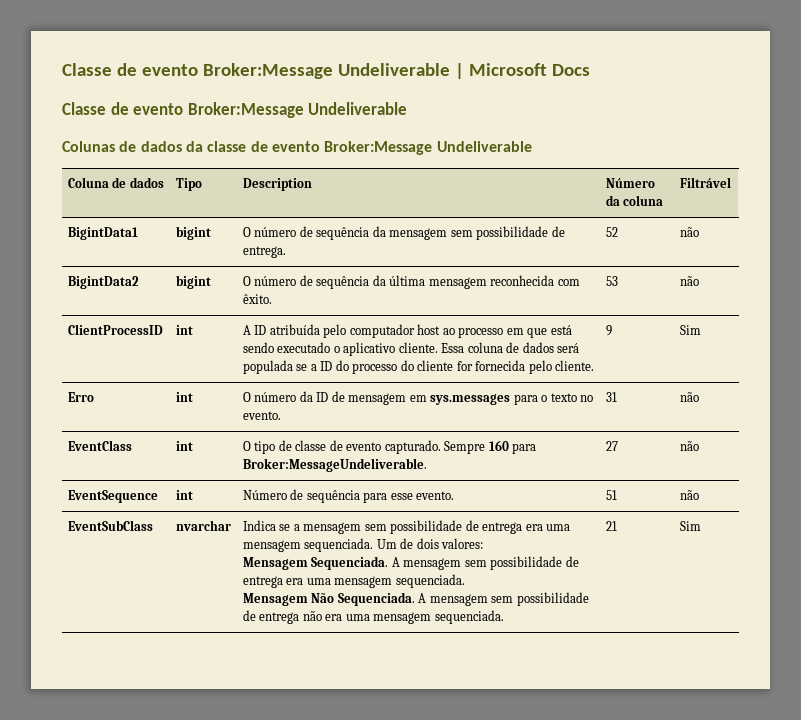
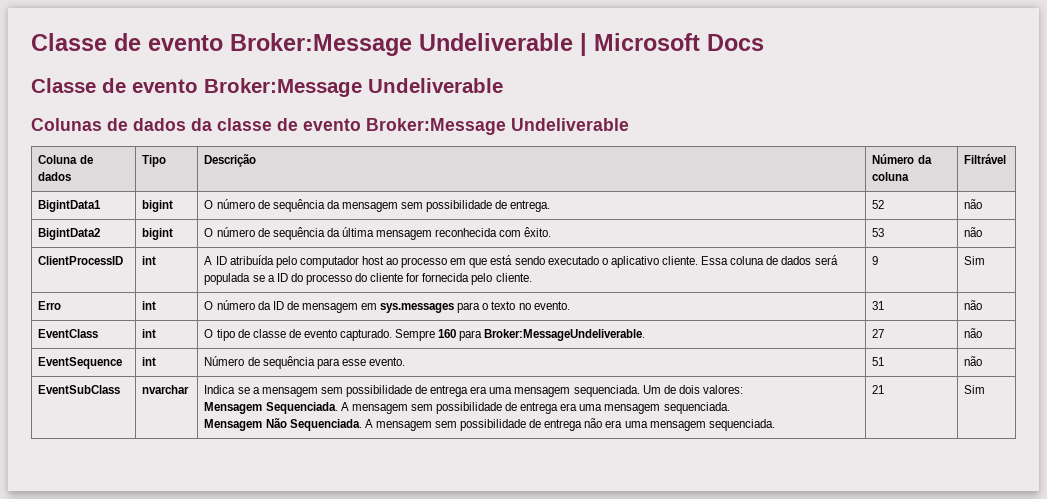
[242,178,312,191] Description -> [204,154,257,167] Descrição

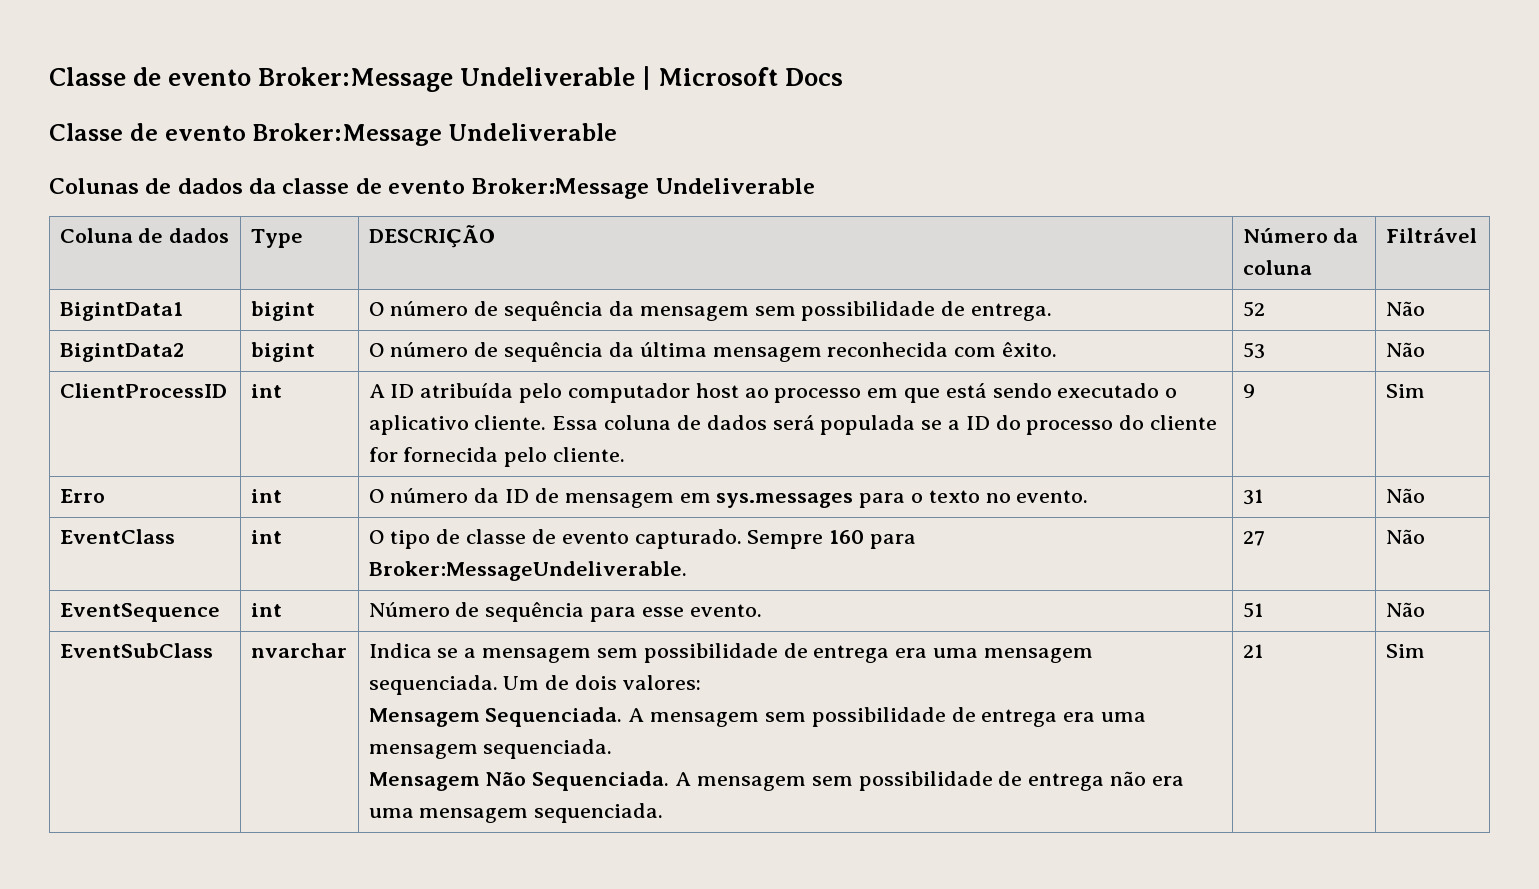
[142,155,167,167] [204,154,257,167] Tipo | Descrição -> [250,229,303,248] [368,225,495,248] Type | DESCRIÇÃO
[964,199,983,209] não -> [1385,301,1425,316] Não
[964,227,983,237] não -> [1385,342,1425,357] Não
[964,300,983,310] não -> [1385,488,1425,503] Não
[964,328,983,338] não -> [1385,529,1425,544] Não
[964,356,983,366] não -> [1385,602,1425,617] Não

